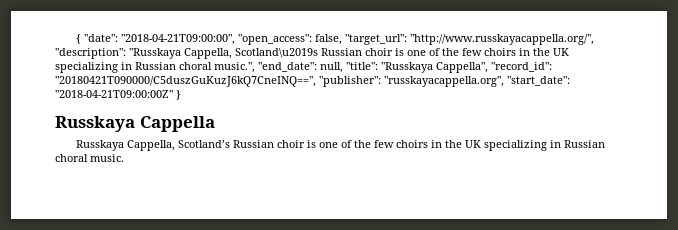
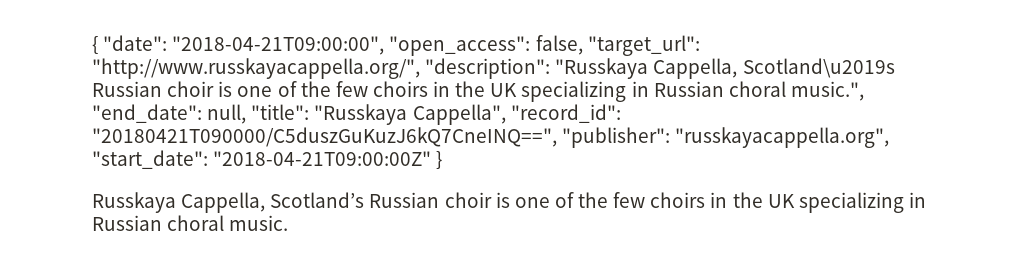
[55,116,215,132] // Russkaya Cappella -> (443, 160) none

